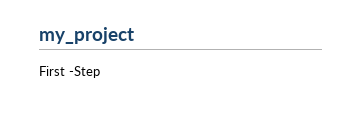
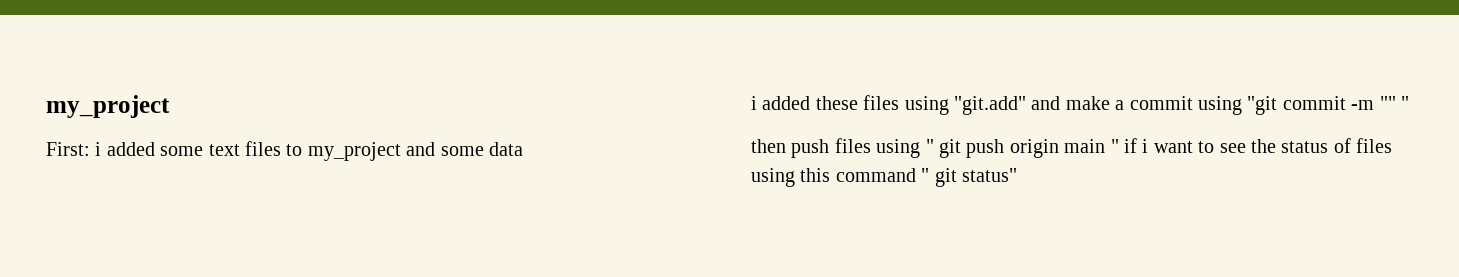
[39,66,100,78] First -Step -> [46,141,523,161] [751,95,1409,115] [751,138,1393,158] [751,168,1017,187] First: i added some text files to my_project and some data // i added these files using "git.add" and make a commit using "git commit -m "" " // then push files using " git push origin main " if i want to see the status of files using this command " git status"

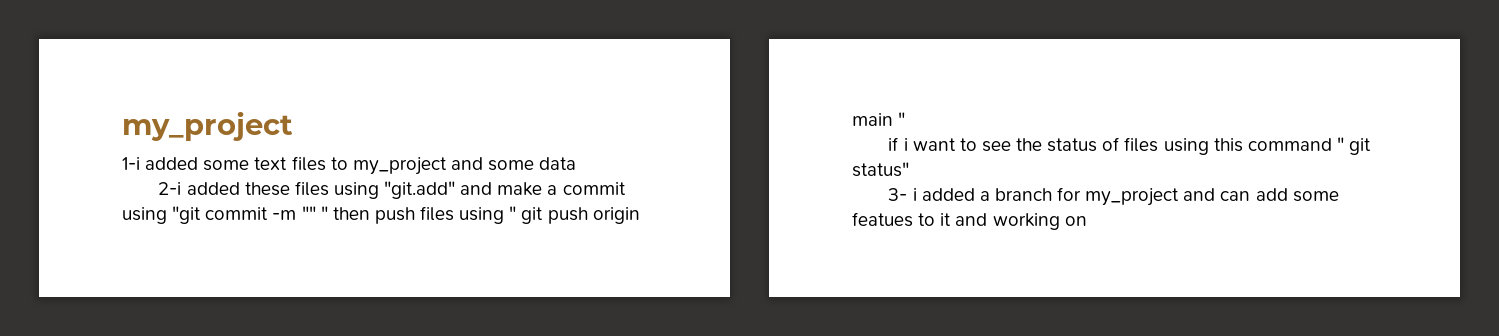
[46,142,102,156] First: i -> [122,157,140,170] 1-i
[751,96,757,110] i -> [158,182,182,195] 2-i
(1409, 103) // -> (328, 213) none
(1119, 146) none -> (906, 119) //
(1017, 175) none -> [888,187,1339,206] [852,212,1087,230] // 3- i added a branch for my_project and can add some featues to it and working on

